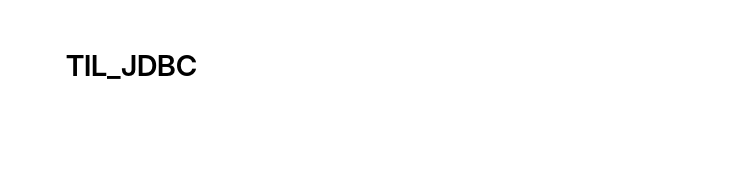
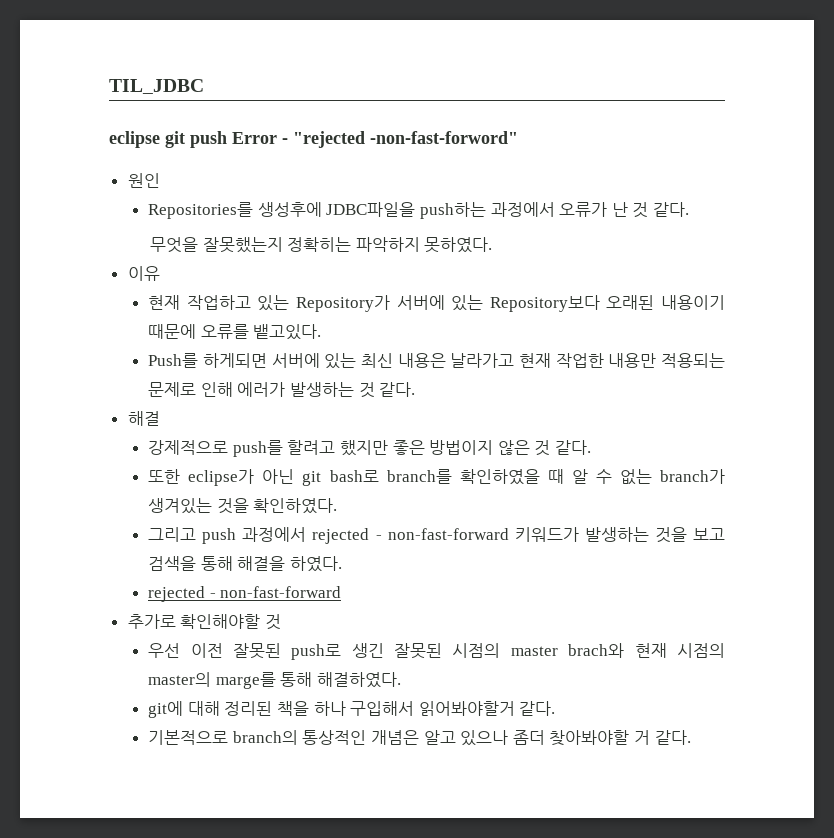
(197, 67) none -> [109,131,518,148] [127,173,160,188] [148,202,689,219] [150,237,493,253] [127,266,160,281] [148,295,725,312] [148,324,322,340] [148,353,725,369] [148,382,416,398] [127,411,160,426] [148,440,591,457] [148,469,725,486] [148,498,338,514] [148,527,725,544] [148,556,342,572] [148,586,342,602] [127,614,281,630] [148,643,725,660] [148,672,401,689] [148,701,556,718] [148,730,691,746] // eclipse git push Error - "rejected -non-fast-forword" // 원인 // Repositories를 생성후에 JDBC파일을 push하는 과정에서 오류가 난 것 같다. // 무엇을 잘못했는지 정확히는 파악하지 못하였다. // 이유 // 현재 작업하고 있는 Repository가 서버에 있는 Repository보다 오래된 내용이기 때문에 오류를 뱉고있다. // Push를 하게되면 서버에 있는 최신 내용은 날라가고 현재 작업한 내용만 적용되는 문제로 인해 에러가 발생하는 것 같다. // 해결 // 강제적으로 push를 할려고 했지만 좋은 방법이지 않은 것 같다. // 또한 eclipse가 아닌 git bash로 branch를 확인하였을 때 알 수 없는 branch가 생겨있는 것을 확인하였다. // 그리고 push 과정에서 rejected - non-fast-forward 키워드가 발생하는 것을 보고 검색을 통해 해결을 하였다. // rejected - non-fast-forward // 추가로 확인해야할 것 // 우선 이전 잘못된 push로 생긴 잘못된 시점의 master brach와 현재 시점의 master의 marge를 통해 해결하였다. // git에 대해 정리된 책을 하나 구입해서 읽어봐야할거 같다. // 기본적으로 branch의 통상적인 개념은 알고 있으나 좀더 찾아봐야할 거 같다.

